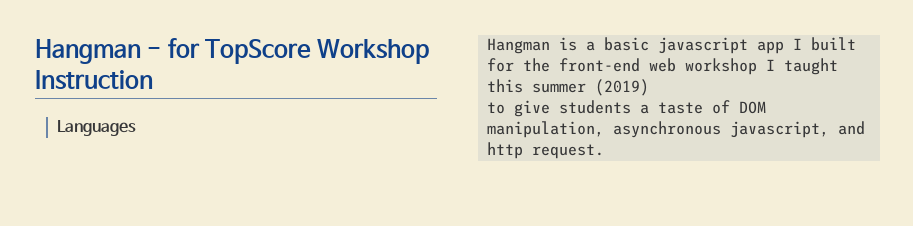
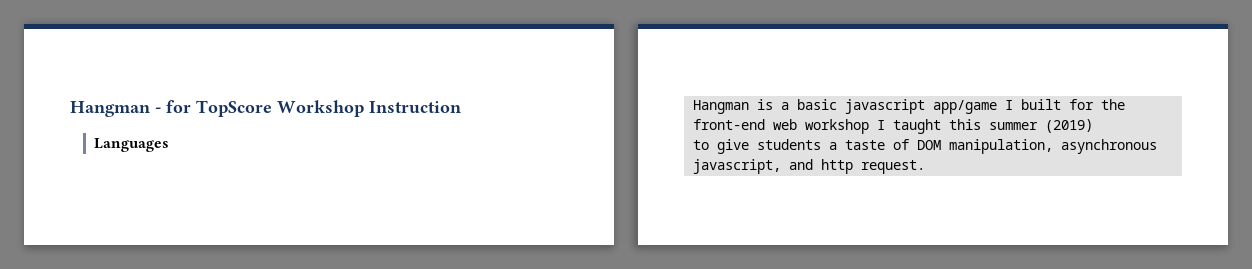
[757,41,785,54] app -> [933,100,998,114] app/game

